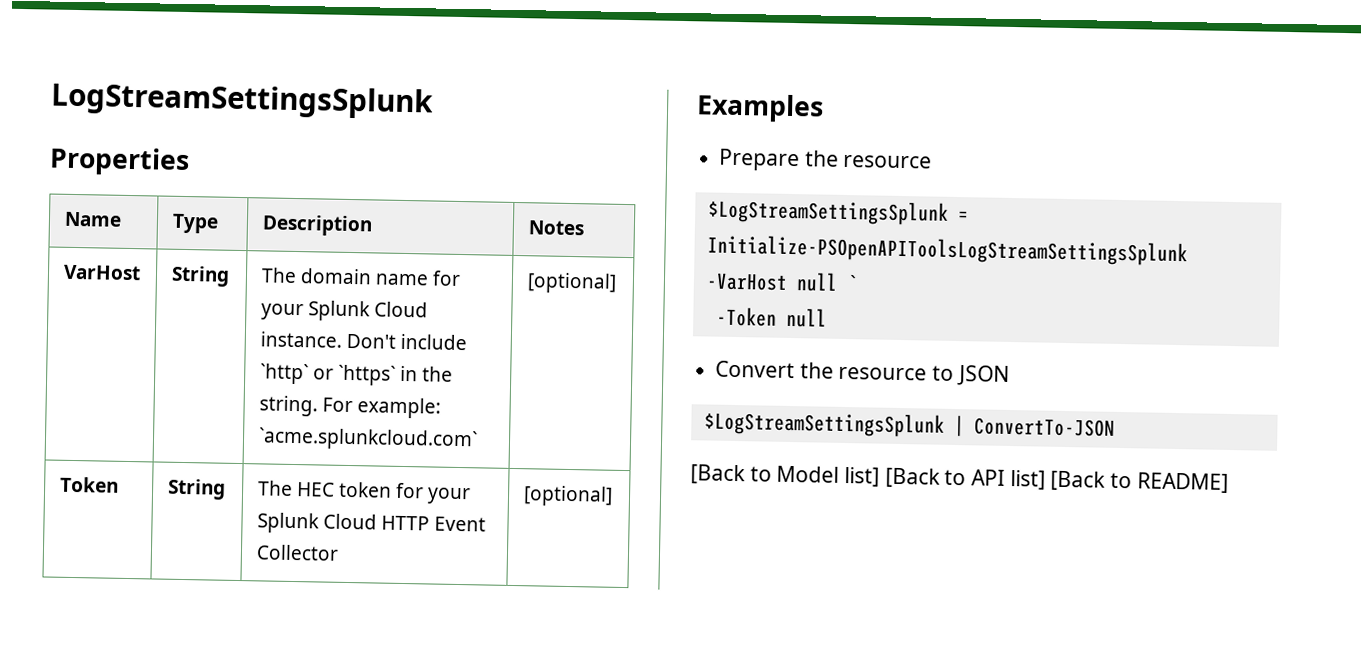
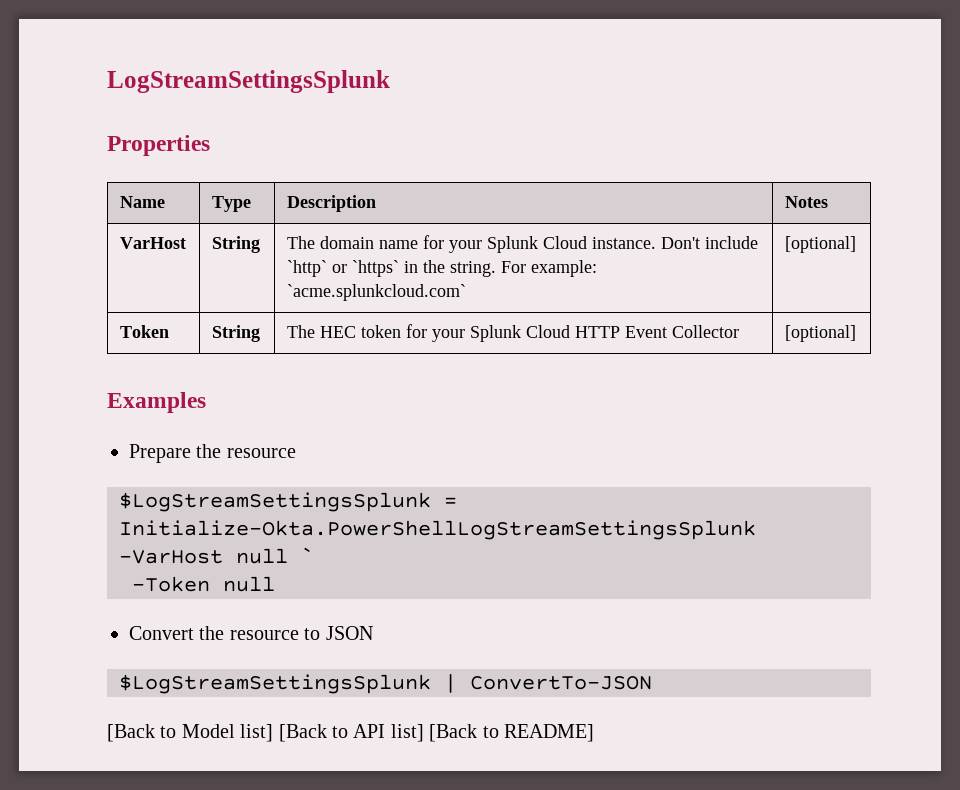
[706,234,1188,267] Initialize-PSOpenAPIToolsLogStreamSettingsSplunk -> [119,520,756,540] Initialize-Okta.PowerShellLogStreamSettingsSplunk

